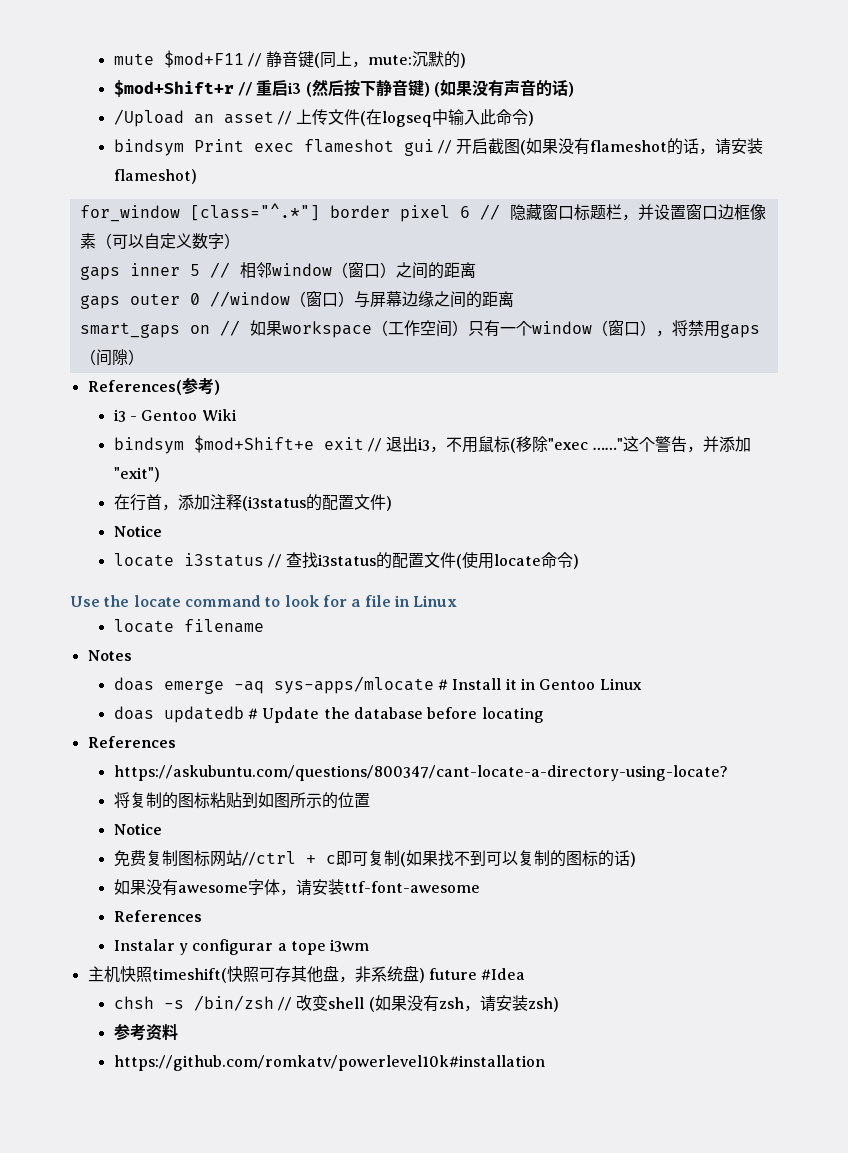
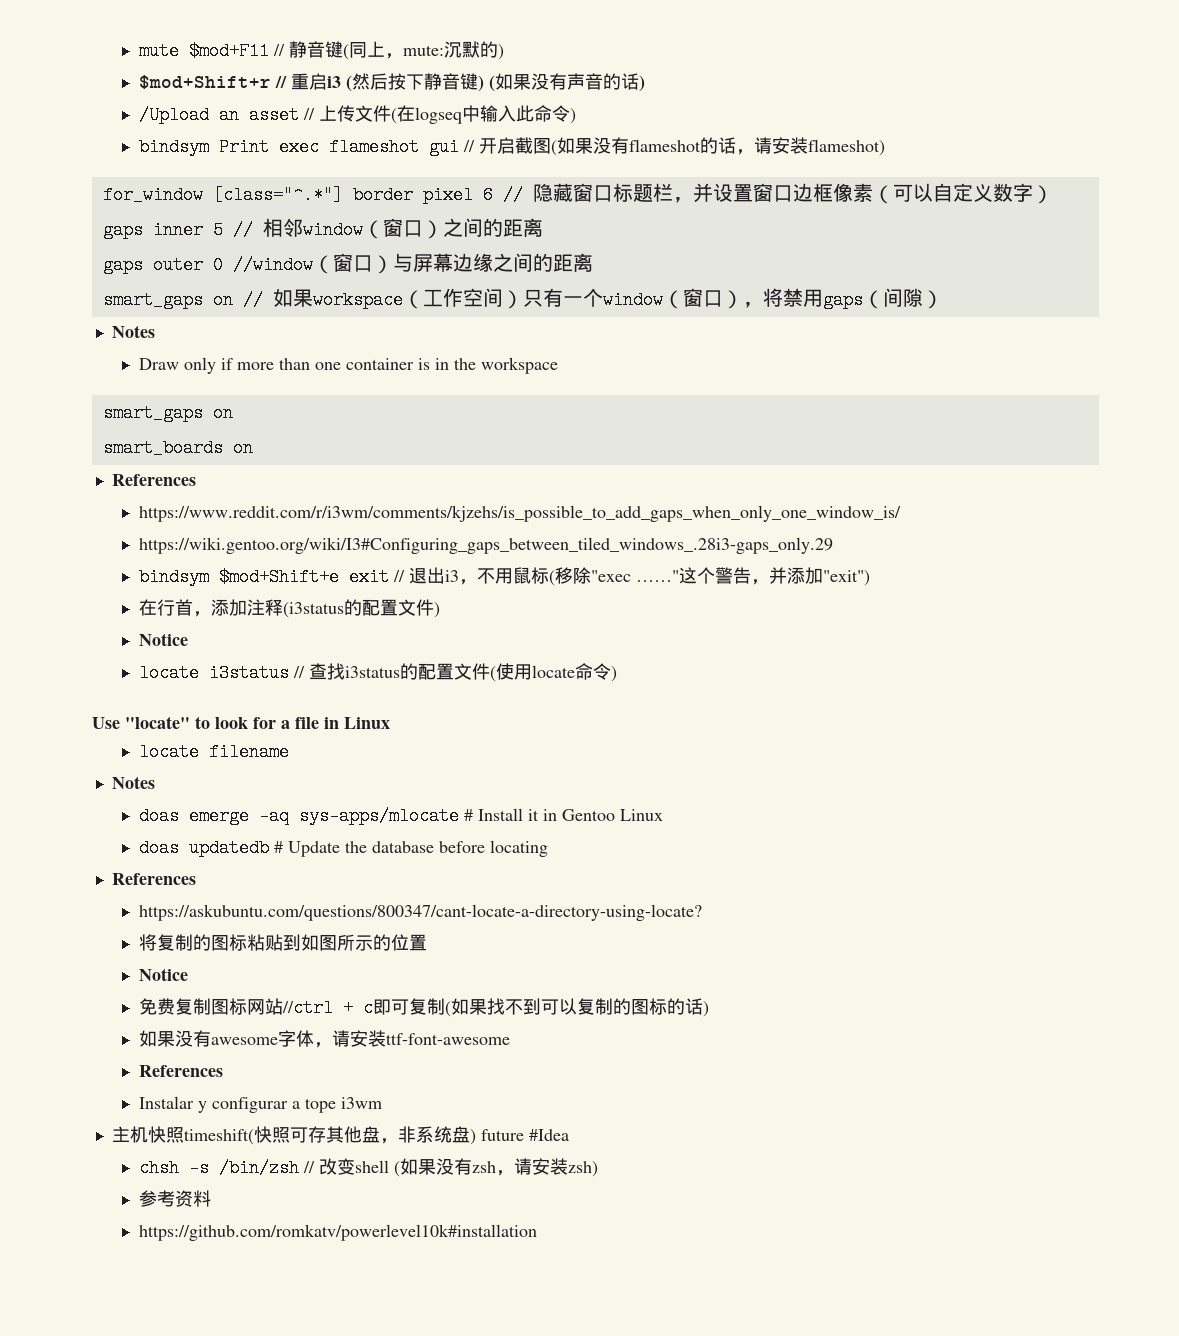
[87,378,220,395] [113,409,237,422] References(参考) // i3 - Gentoo Wiki -> [111,325,155,338] [138,357,558,374] [102,404,233,422] [102,439,253,457] [111,474,196,486] [138,505,901,522] [138,537,833,554] Notes // Draw only if more than one container is in the workspace // smart_gaps on // smart_boards on // References // https://www.reddit.com/r/i3wm/comments/kjzehs/is_possible_to_add_gaps_when_only_one_window_is/ // https://wiki.gentoo.org/wiki/I3#Configuring_gaps_between_tiled_windows_.28i3-gaps_only.29
[104,595,261,607] the locate command -> [125,716,190,729] "locate"

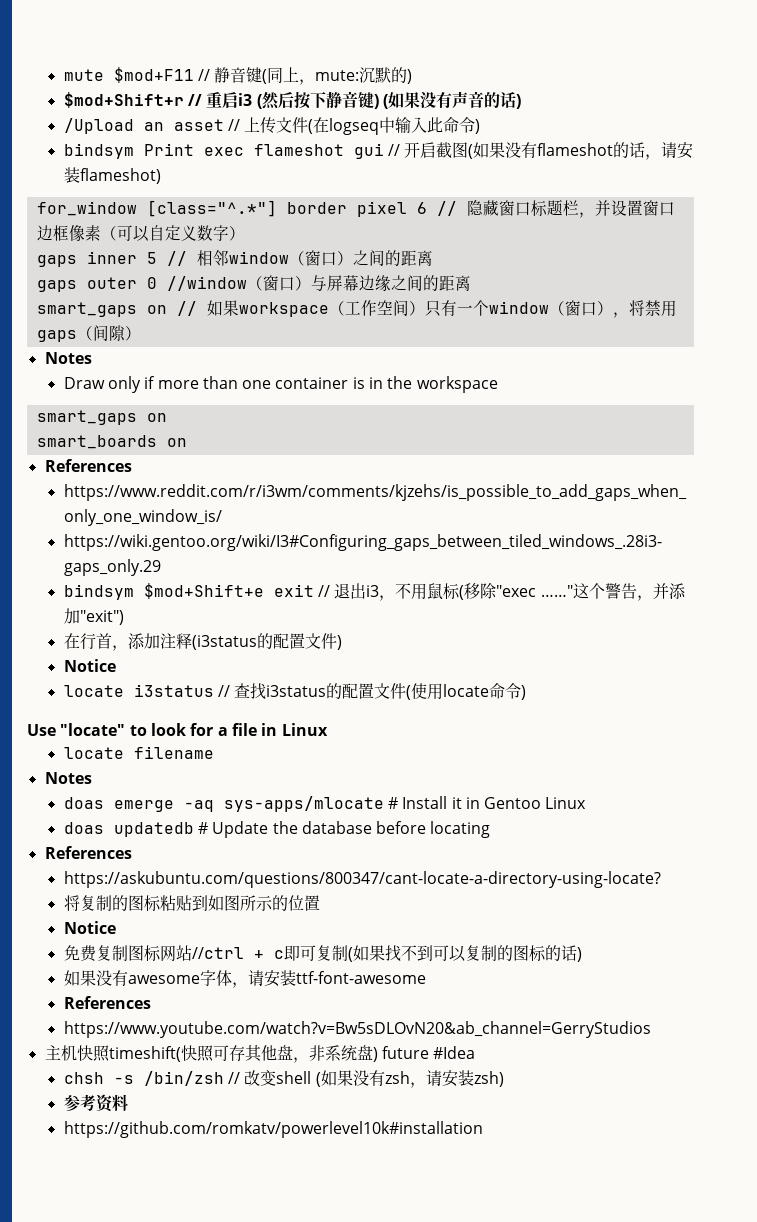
[138,1096,382,1113] Instalar y configurar a tope i3wm -> [63,1021,651,1038] https://www.youtube.com/watch?v=Bw5sDLOvN20&ab_channel=GerryStudios

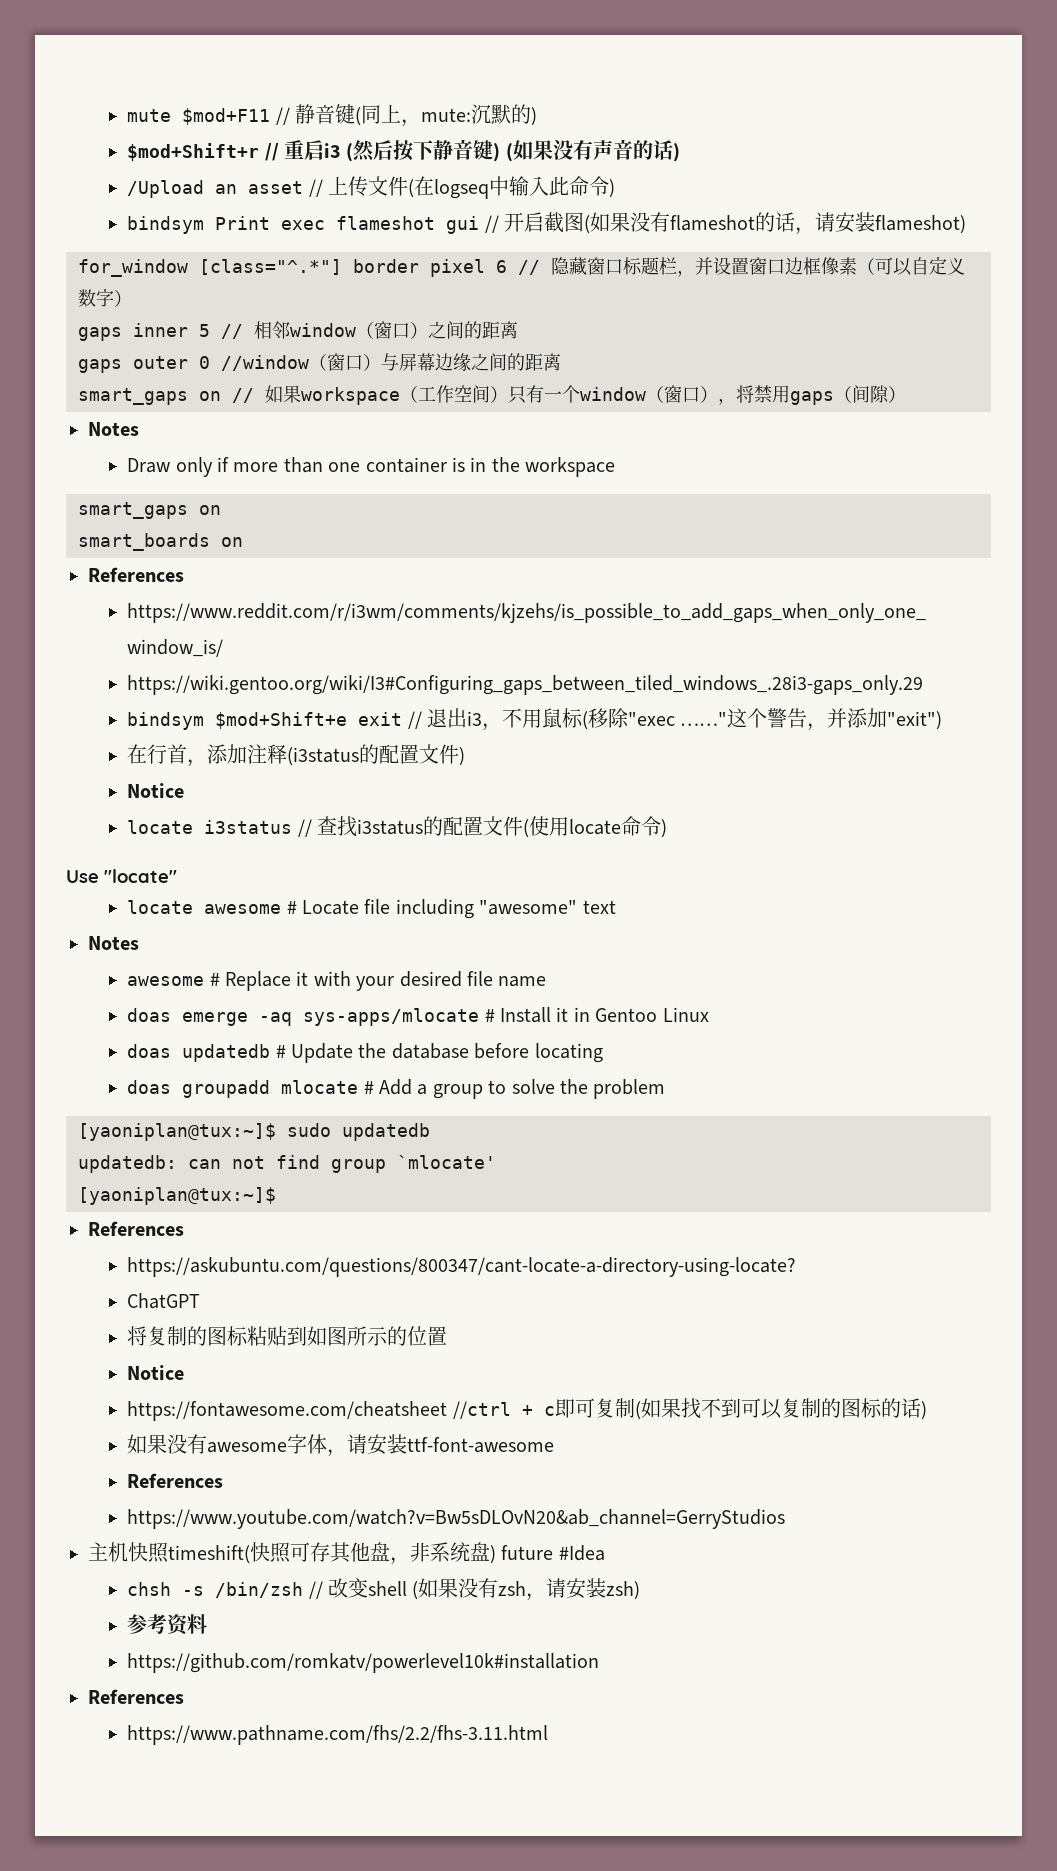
[129,723,328,736] [63,746,214,759] [44,772,92,784] to look for a file in Linux // locate filename // Notes -> [127,899,616,919] [88,936,139,950] [127,971,547,991] // locate awesome # Locate file including "awesome" text // Notes // awesome # Replace it with your desired file name
(491, 829) none -> [127,1079,666,1099] [78,1123,430,1141] [78,1155,496,1173] [78,1187,276,1205] // doas groupadd mlocate # Add a group to solve the problem // [yaoniplan@tux:~]$ sudo updatedb // updatedb: can not find group `mlocate' // [yaoniplan@tux:~]$
(661, 879) none -> [127,1293,201,1309] // ChatGPT
[63,945,192,962] 免费复制图标网站 -> [127,1401,448,1421] https://fontawesome.com/cheatsheet
(483, 1129) none -> [88,1689,184,1704] [127,1725,549,1745] // References // https://www.pathname.com/fhs/2.2/fhs-3.11.html

